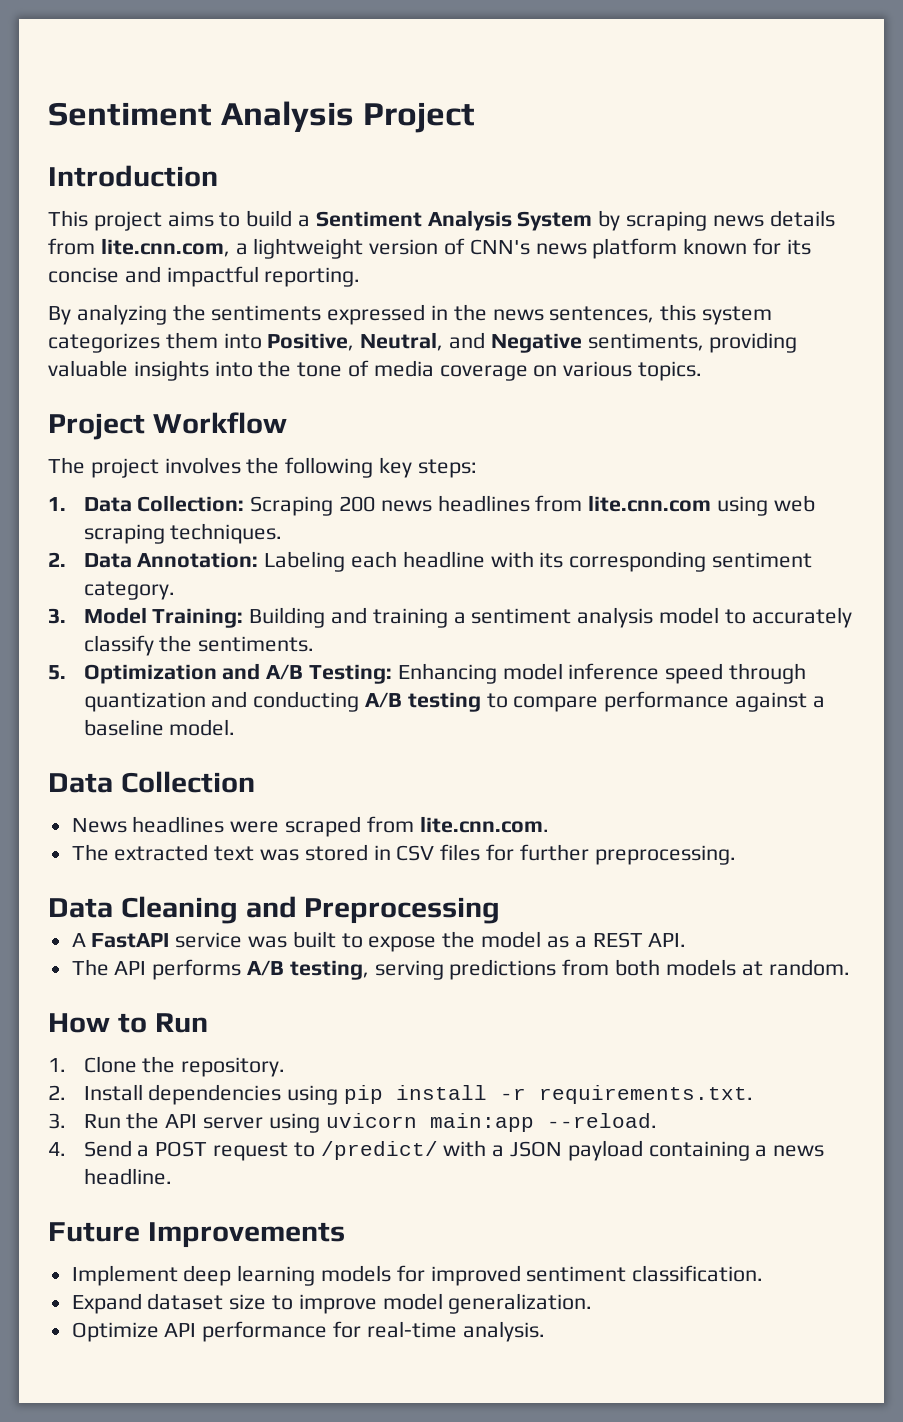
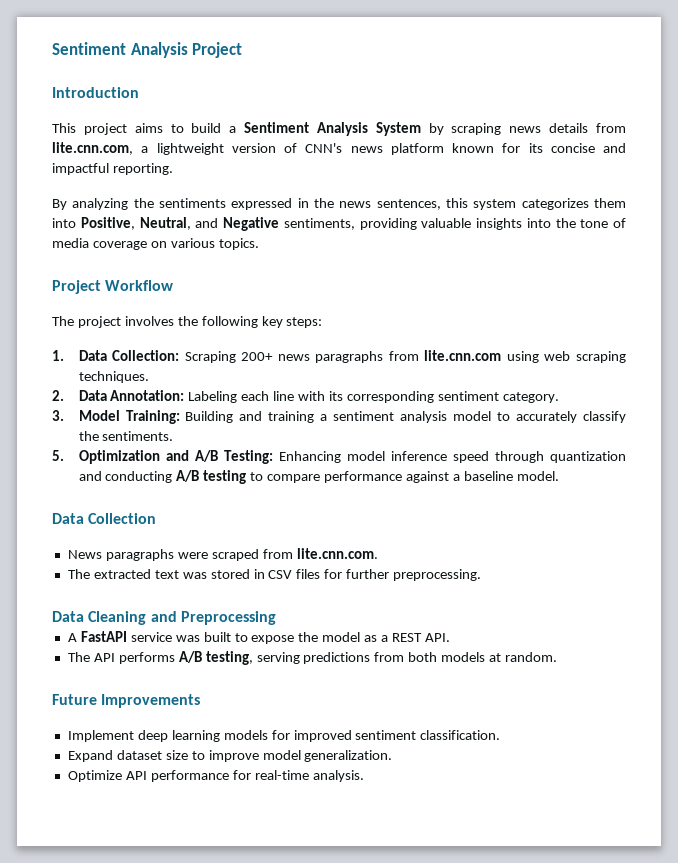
[339,495,530,512] 200 news headlines -> [241,351,384,363] 200+ news paragraphs
[402,551,485,568] headline -> [273,391,295,401] line
[132,816,225,833] headlines -> [105,549,174,561] paragraphs
[48,1013,208,1033] [48,1056,286,1077] [48,1084,754,1105] [48,1112,657,1133] [48,1140,825,1161] [83,1168,172,1185] // How to Run // 1. Clone the repository. // 2. Install dependencies using pip install -r requirements.txt. // 3. Run the API server using uvicorn main:app --reload. // 4. Send a POST request to /predict/ with a JSON payload containing a news headline. -> (558, 657) none

